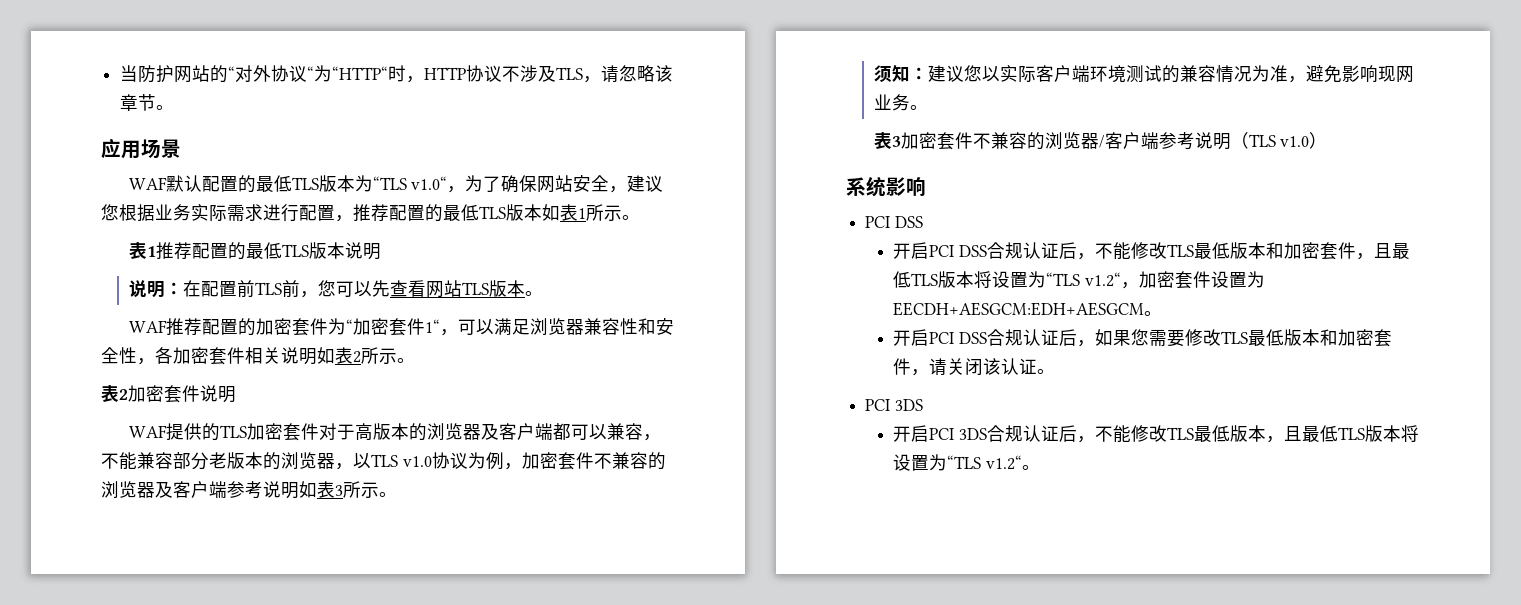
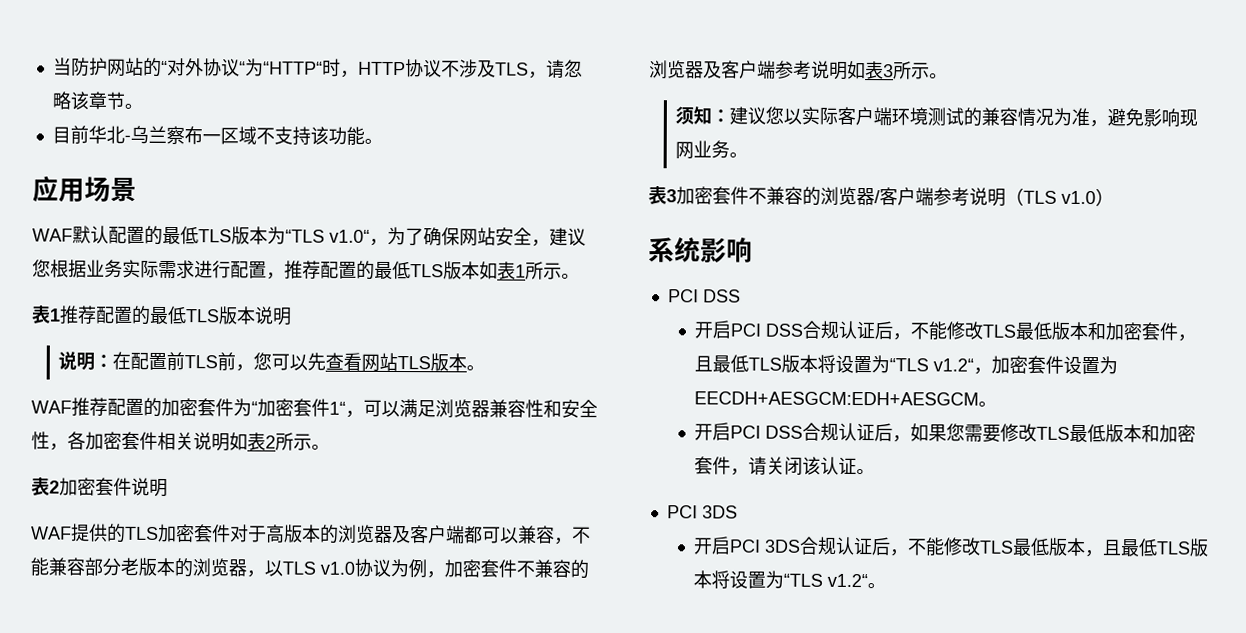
(175, 107) none -> [51,125,383,146] // 目前华北-乌兰察布一区域不支持该功能。

